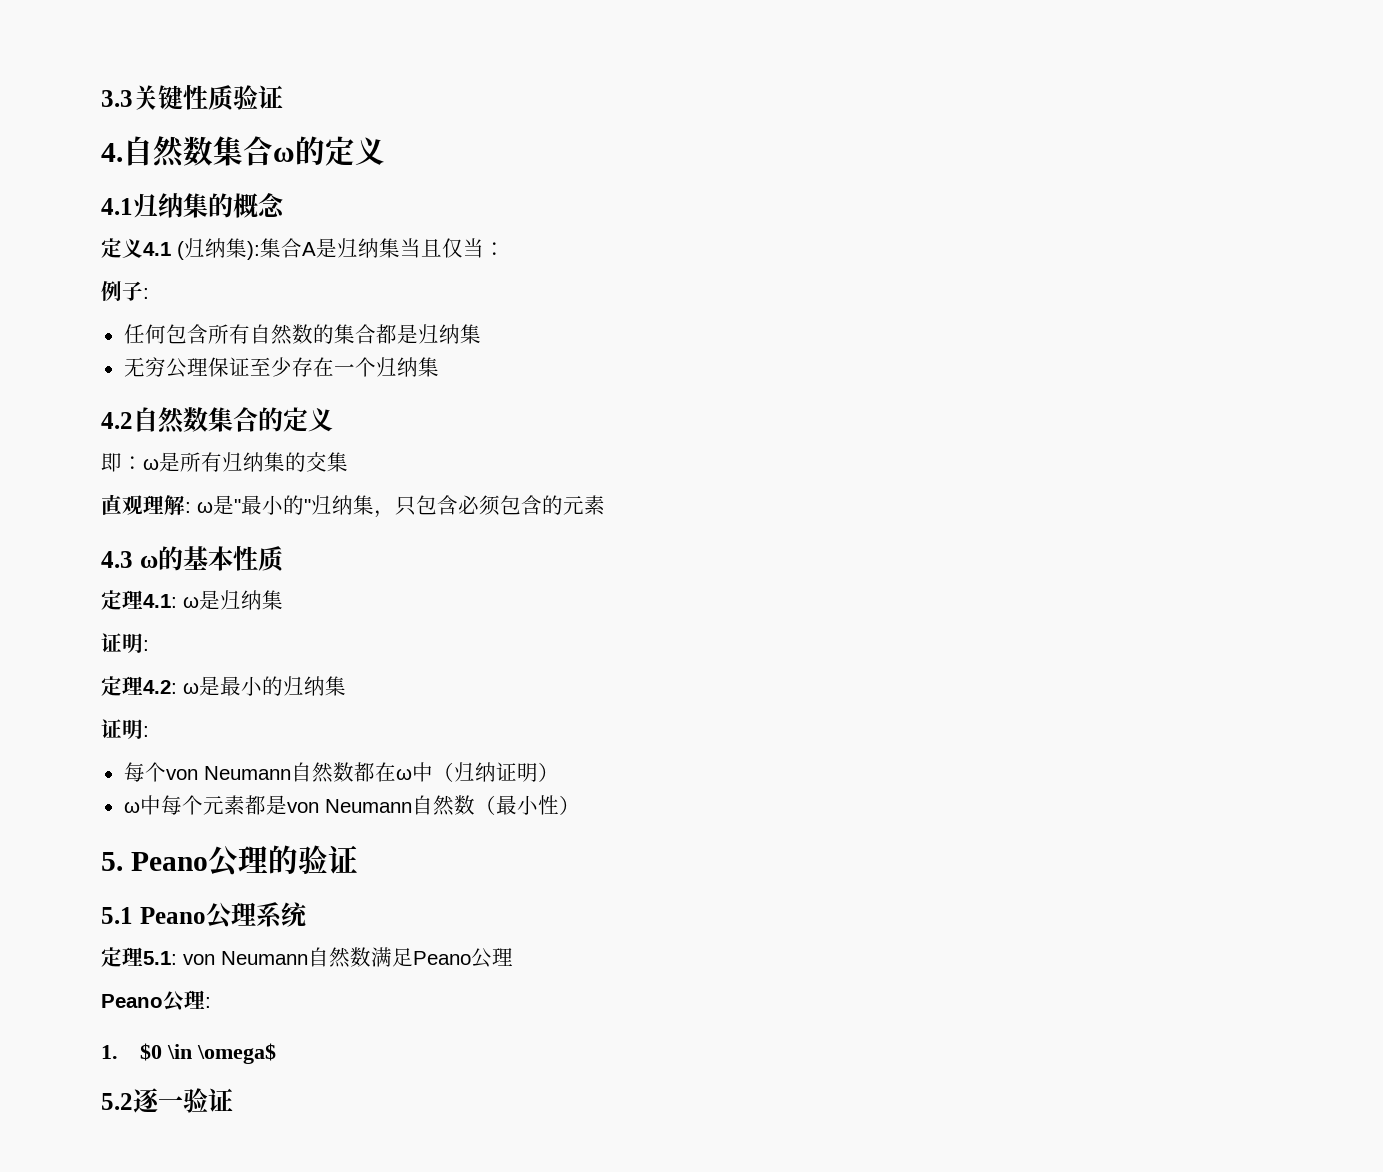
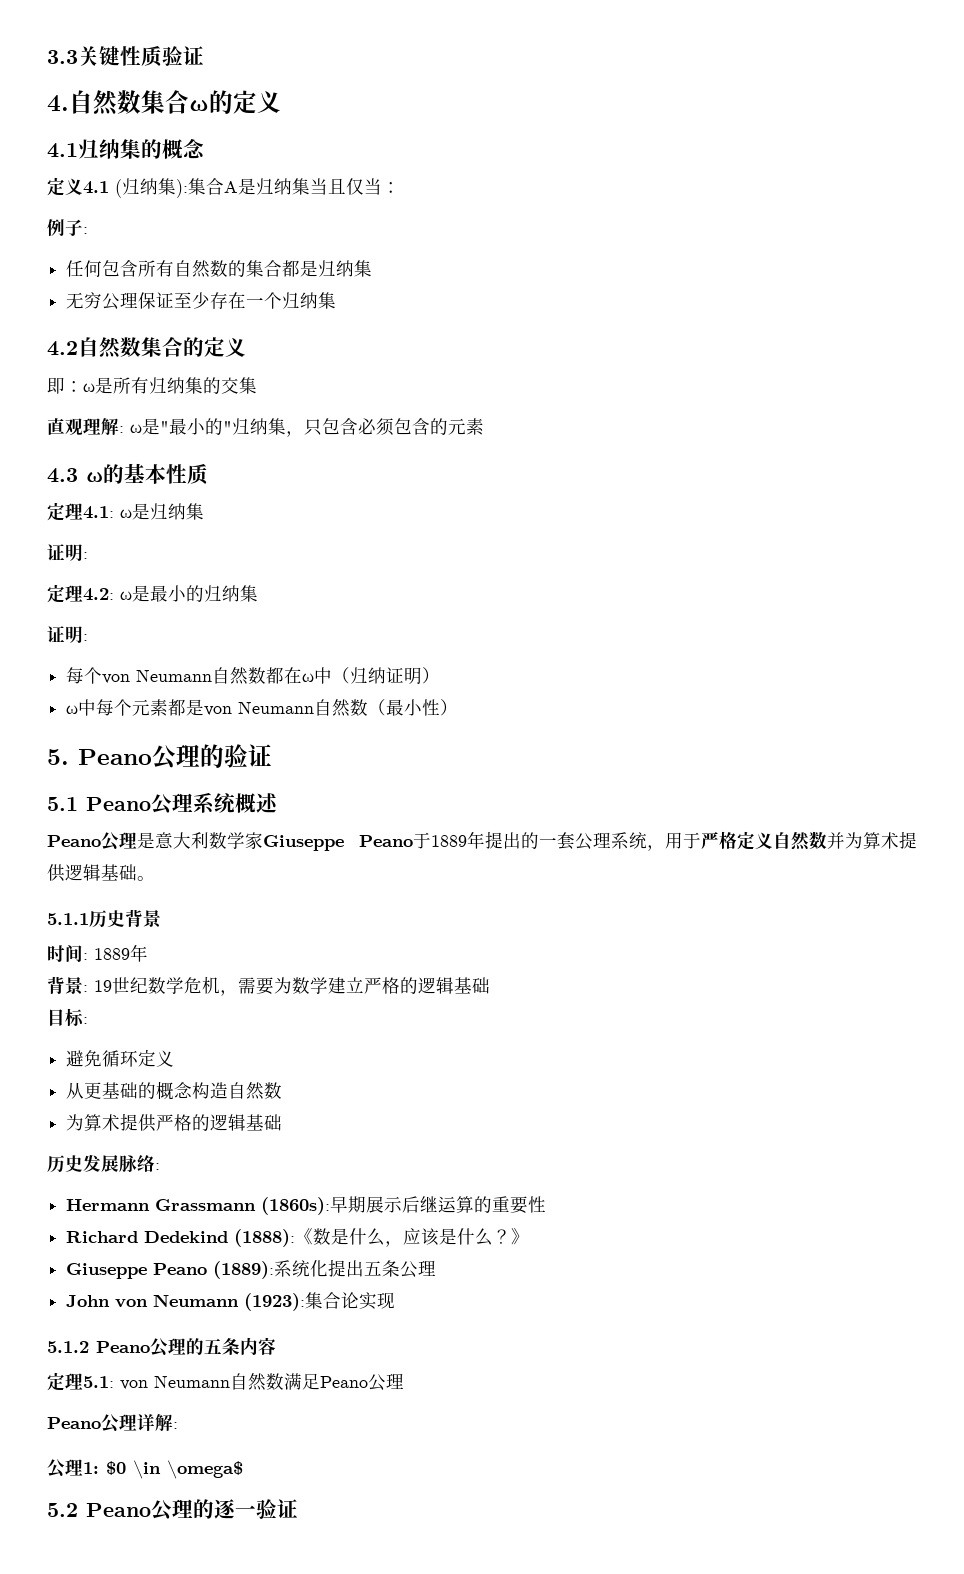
(308, 914) none -> [235,793,278,813] [47,831,917,851] [47,864,155,882] [47,909,161,928] [47,944,148,962] [47,976,490,996] [47,1008,88,1027] [66,1049,175,1067] [66,1081,283,1100] [66,1113,283,1132] [47,1155,160,1173] [66,1196,547,1215] [66,1228,530,1247] [66,1259,437,1279] [66,1292,396,1311] [47,1337,276,1357] 概述 // Peano公理是意大利数学家Giuseppe Peano于1889年提出的一套公理系统，用于严格定义自然数并为算术提供逻辑基础。 // 5.1.1历史背景 // 时间: 1889年 // 背景: 19世纪数学危机，需要为数学建立严格的逻辑基础 // 目标: // 避免循环定义 // 从更基础的概念构造自然数 // 为算术提供严格的逻辑基础 // 历史发展脉络: // Hermann Grassmann (1860s):早期展示后继运算的重要性 // Richard Dedekind (1888):《数是什么，应该是什么？》 // Giuseppe Peano (1889):系统化提出五条公理 // John von Neumann (1923):集合论实现 // 5.1.2 Peano公理的五条内容
[205,997,211,1008] [101,1045,118,1059] : // 1. -> [137,1414,178,1432] [47,1459,99,1478] 详解: // 公理1:
(133, 1101) none -> [86,1499,214,1521] Peano公理的

